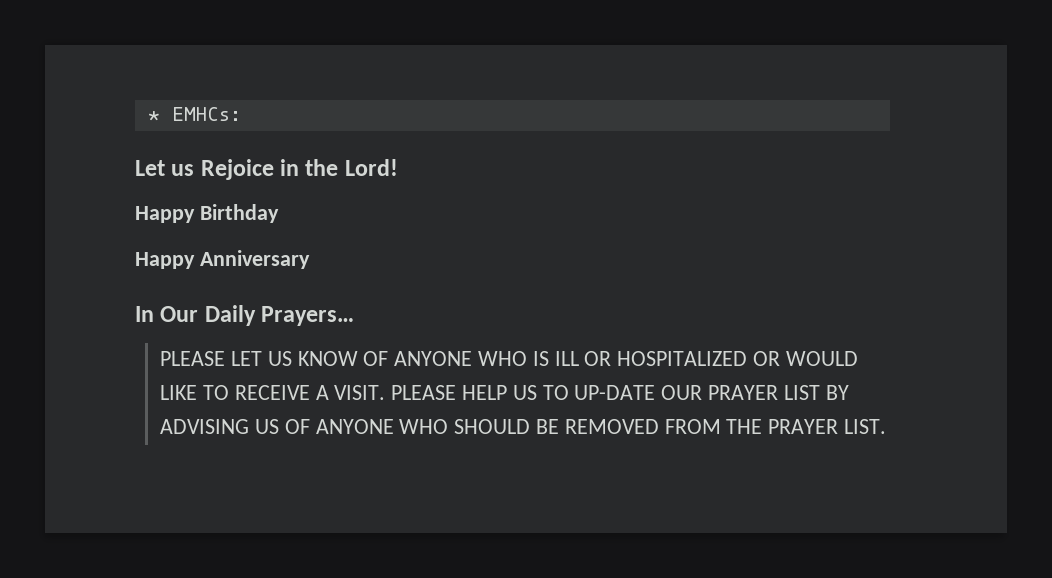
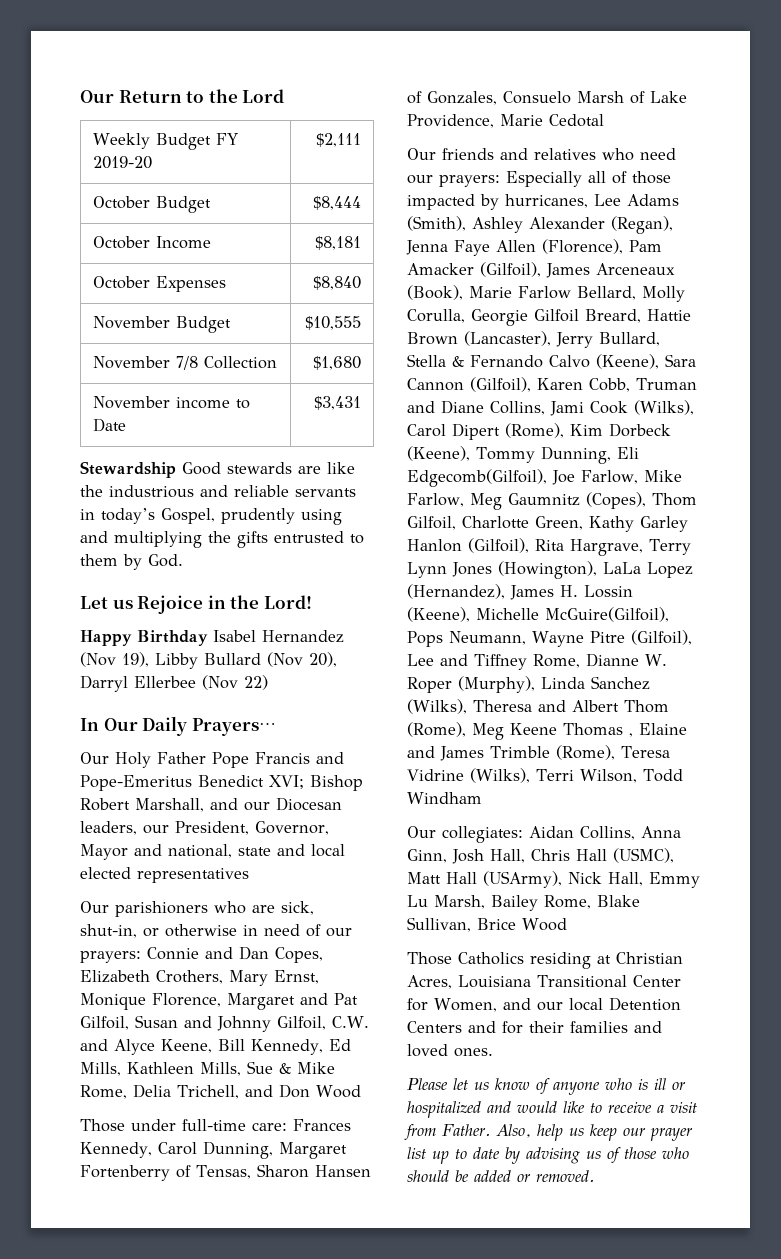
[147,107,241,121] * EMHCs: -> [80,89,285,103] [92,133,238,150] [92,156,152,169] [316,133,362,147] [92,196,211,213] [313,196,362,210] [92,236,211,249] [315,236,362,250] [92,276,226,292] [313,276,362,290] [92,316,231,333] [305,316,362,330] [92,356,277,370] [313,356,362,370] [92,396,250,409] [92,418,126,432] [314,396,362,410] [80,461,355,478] [80,485,356,498] [80,508,342,525] [80,531,364,548] [80,554,183,570] Our Return to the Lord // Weekly Budget FY 2019-20 | $2,111 // October Budget | $8,444 // October Income | $8,181 // October Expenses | $8,840 // November Budget | $10,555 // November 7/8 Collection | $1,680 // November income to Date | $3,431 // Stewardship Good stewards are like the industrious and reliable servants in today’s Gospel, prudently using and multiplying the gifts entrusted to them by God.
[135,250,310,269] [135,305,355,326] [160,351,858,366] [160,385,849,400] [160,419,886,434] // Happy Anniversary // In Our Daily Prayers… // PLEASE LET US KNOW OF ANYONE WHO IS ILL OR HOSPITALIZED OR WOULD LIKE TO RECEIVE A VISIT. PLEASE HELP US TO UP-DATE OUR PRAYER LIST BY ADVISING US OF ANYONE WHO SHOULD BE REMOVED FROM THE PRAYER LIST. -> [213,630,344,643] [80,652,337,669] [80,675,268,692] [80,716,276,736] [80,752,344,768] [80,775,363,791] [80,797,342,812] [80,821,329,835] [80,844,345,860] [80,867,249,883] [80,901,314,917] [80,924,352,938] [80,946,323,963] [80,970,319,986] [80,993,358,1010] [80,1015,369,1032] [80,1039,351,1055] [80,1061,335,1076] [80,1084,361,1099] [80,1119,351,1132] [80,1141,347,1159] [80,1164,371,1181] [407,91,687,105] [407,114,604,128] [407,148,676,161] [407,171,671,187] [407,194,679,210] [407,216,673,234] [406,239,662,256] [407,262,675,278] [407,285,685,302] [407,309,691,326] [407,331,660,348] [407,354,696,369] [407,377,697,392] [407,400,694,416] [407,423,671,440] [407,446,639,464] [407,469,682,487] [407,492,697,510] [407,516,688,532] [407,538,691,556] [407,561,693,579] [407,584,633,600] [407,607,669,622] [407,630,692,647] [407,653,667,670] [407,676,650,693] [407,699,669,714] [407,722,687,740] [407,745,670,761] [407,768,683,783] [407,792,482,804] [407,826,681,843] [407,848,674,864] [407,871,700,888] [407,895,640,911] [407,917,567,932] [407,952,683,969] [407,975,681,989] [407,997,681,1012] [407,1021,662,1034] [407,1044,493,1057] [407,1078,686,1095] [407,1101,697,1118] [404,1124,693,1141] [407,1147,689,1164] [407,1170,595,1182] Isabel Hernandez (Nov 19), Libby Bullard (Nov 20), Darryl Ellerbee (Nov 22) // In Our Daily Prayers… // Our Holy Father Pope Francis and Pope-Emeritus Benedict XVI; Bishop Robert Marshall, and our Diocesan leaders, our President, Governor, Mayor and national, state and local elected representatives // Our parishioners who are sick, shut-in, or otherwise in need of our prayers: Connie and Dan Copes, Elizabeth Crothers, Mary Ernst, Monique Florence, Margaret and Pat Gilfoil, Susan and Johnny Gilfoil, C.W. and Alyce Keene, Bill Kennedy, Ed Mills, Kathleen Mills, Sue & Mike Rome, Delia Trichell, and Don Wood // Those under full-time care: Frances Kennedy, Carol Dunning, Margaret Fortenberry of Tensas, Sharon Hansen of Gonzales, Consuelo Marsh of Lake Providence, Marie Cedotal // Our friends and relatives who need our prayers: Especially all of those impacted by hurricanes, Lee Adams (Smith), Ashley Alexander (Regan), Jenna Faye Allen (Florence), Pam Amacker (Gilfoil), James Arceneaux (Book), Marie Farlow Bellard, Molly Corulla, Georgie Gilfoil Breard, Hattie Brown (Lancaster), Jerry Bullard, Stella & Fernando Calvo (Keene), Sara Cannon (Gilfoil), Karen Cobb, Truman and Diane Collins, Jami Cook (Wilks), Carol Dipert (Rome), Kim Dorbeck (Keene), Tommy Dunning, Eli Edgecomb(Gilfoil), Joe Farlow, Mike Farlow, Meg Gaumnitz (Copes), Thom Gilfoil, Charlotte Green, Kathy Garley Hanlon (Gilfoil), Rita Hargrave, Terry Lynn Jones (Howington), LaLa Lopez (Hernandez), James H. Lossin (Keene), Michelle McGuire(Gilfoil), Pops Neumann, Wayne Pitre (Gilfoil), Lee and Tiffney Rome, Dianne W. Roper (Murphy), Linda Sanchez (Wilks), Theresa and Albert Thom (Rome), Meg Keene Thomas , Elaine and James Trimble (Rome), Teresa Vidrine (Wilks), Terri Wilson, Todd Windham // Our collegiates: Aidan Collins, Anna Ginn, Josh Hall, Chris Hall (USMC), Matt Hall (USArmy), Nick Hall, Emmy Lu Marsh, Bailey Rome, Blake Sullivan, Brice Wood // Those Catholics residing at Christian Acres, Louisiana Transitional Center for Women, and our local Detention Centers and for their families and loved ones. // Please let us know of anyone who is ill or hospitalized and would like to receive a visit from Father. Also, help us keep our prayer list up to date by advising us of those who should be added or removed.

